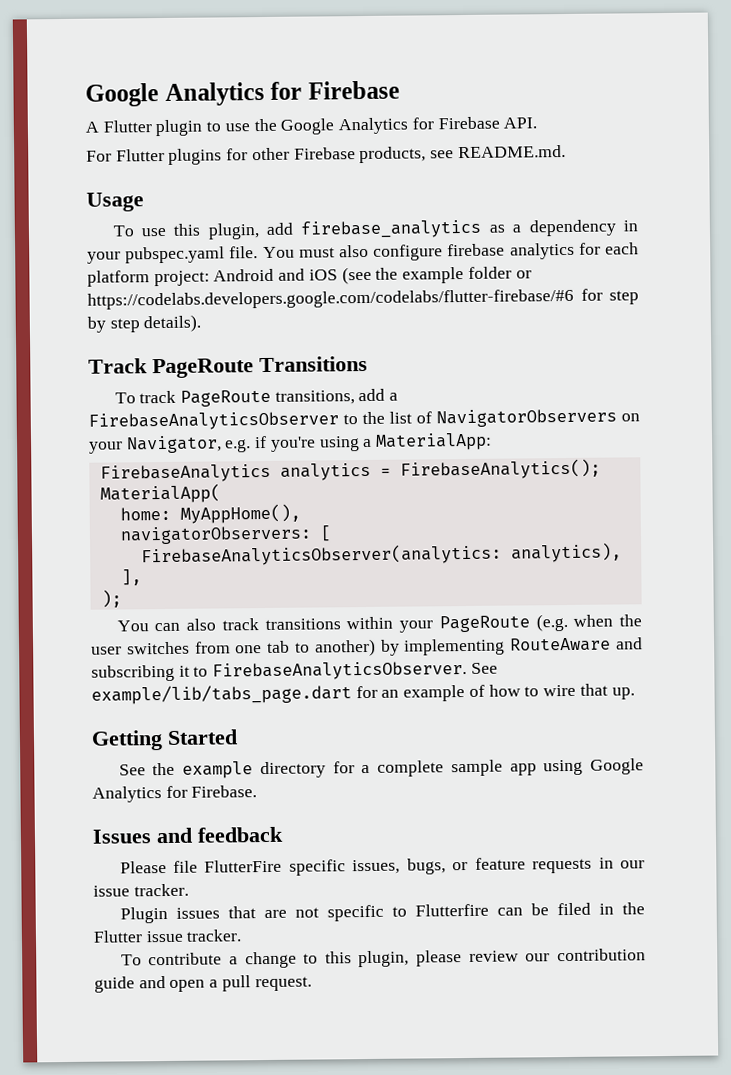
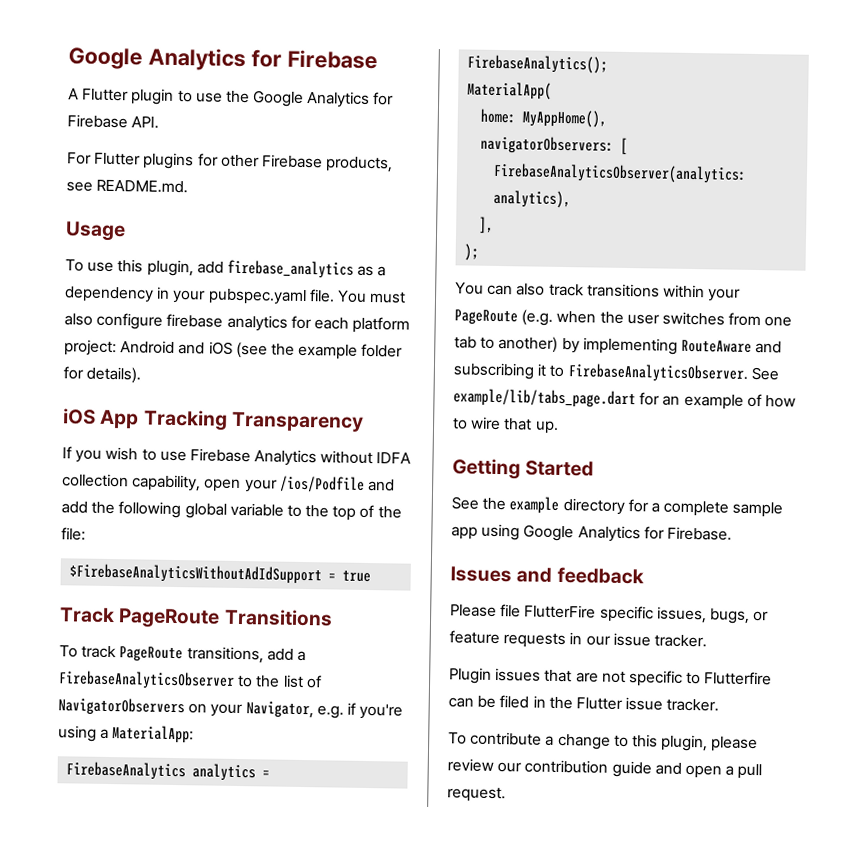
[515,270,532,279] [87,288,639,310] [87,314,202,333] or https://codelabs.developers.google.com/codelabs/flutter-firebase/#6 for step by step details). -> [63,366,142,384] [63,408,364,432] [62,446,412,467] [62,473,395,493] [61,501,402,521] [61,527,86,541] [69,563,372,585] for details). // iOS App Tracking Transparency // If you wish to use Firebase Analytics without IDFA collection capability, open your /ios/Podfile and add the following global variable to the top of the file: // $FirebaseAnalyticsWithoutAdIdSupport = true

